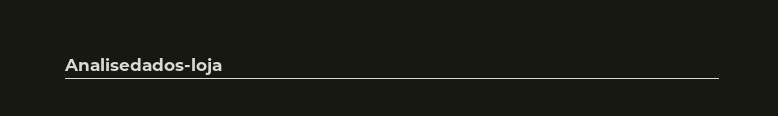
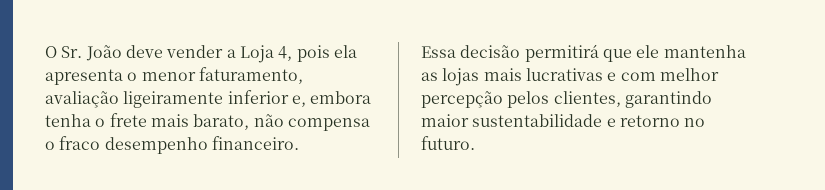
[64,58,222,75] Analisedados-loja -> [45,45,357,63] [45,67,303,85] [45,90,372,108] [45,113,370,131] [45,136,299,154] [421,44,746,62] [421,68,719,86] [421,91,712,108] [421,114,706,127] [421,136,475,150] O Sr. João deve vender a Loja 4, pois ela apresenta o menor faturamento, avaliação ligeiramente inferior e, embora tenha o frete mais barato, não compensa o fraco desempenho financeiro. // Essa decisão permitirá que ele mantenha as lojas mais lucrativas e com melhor percepção pelos clientes, garantindo maior sustentabilidade e retorno no futuro.

